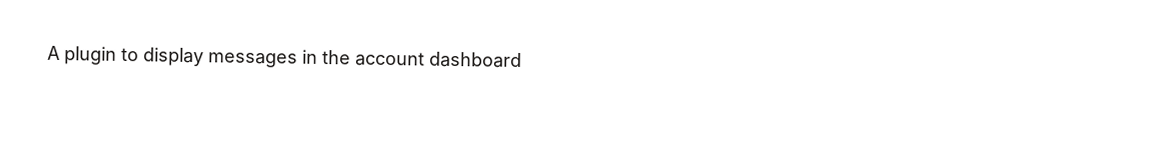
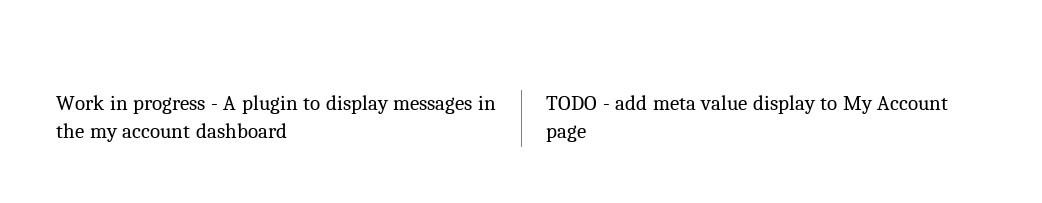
(47, 52) none -> [56,95,218,114] Work in progress -
(351, 57) none -> [89,128,118,142] my
(522, 60) none -> [546,95,949,114] [546,125,586,142] // TODO - add meta value display to My Account page

